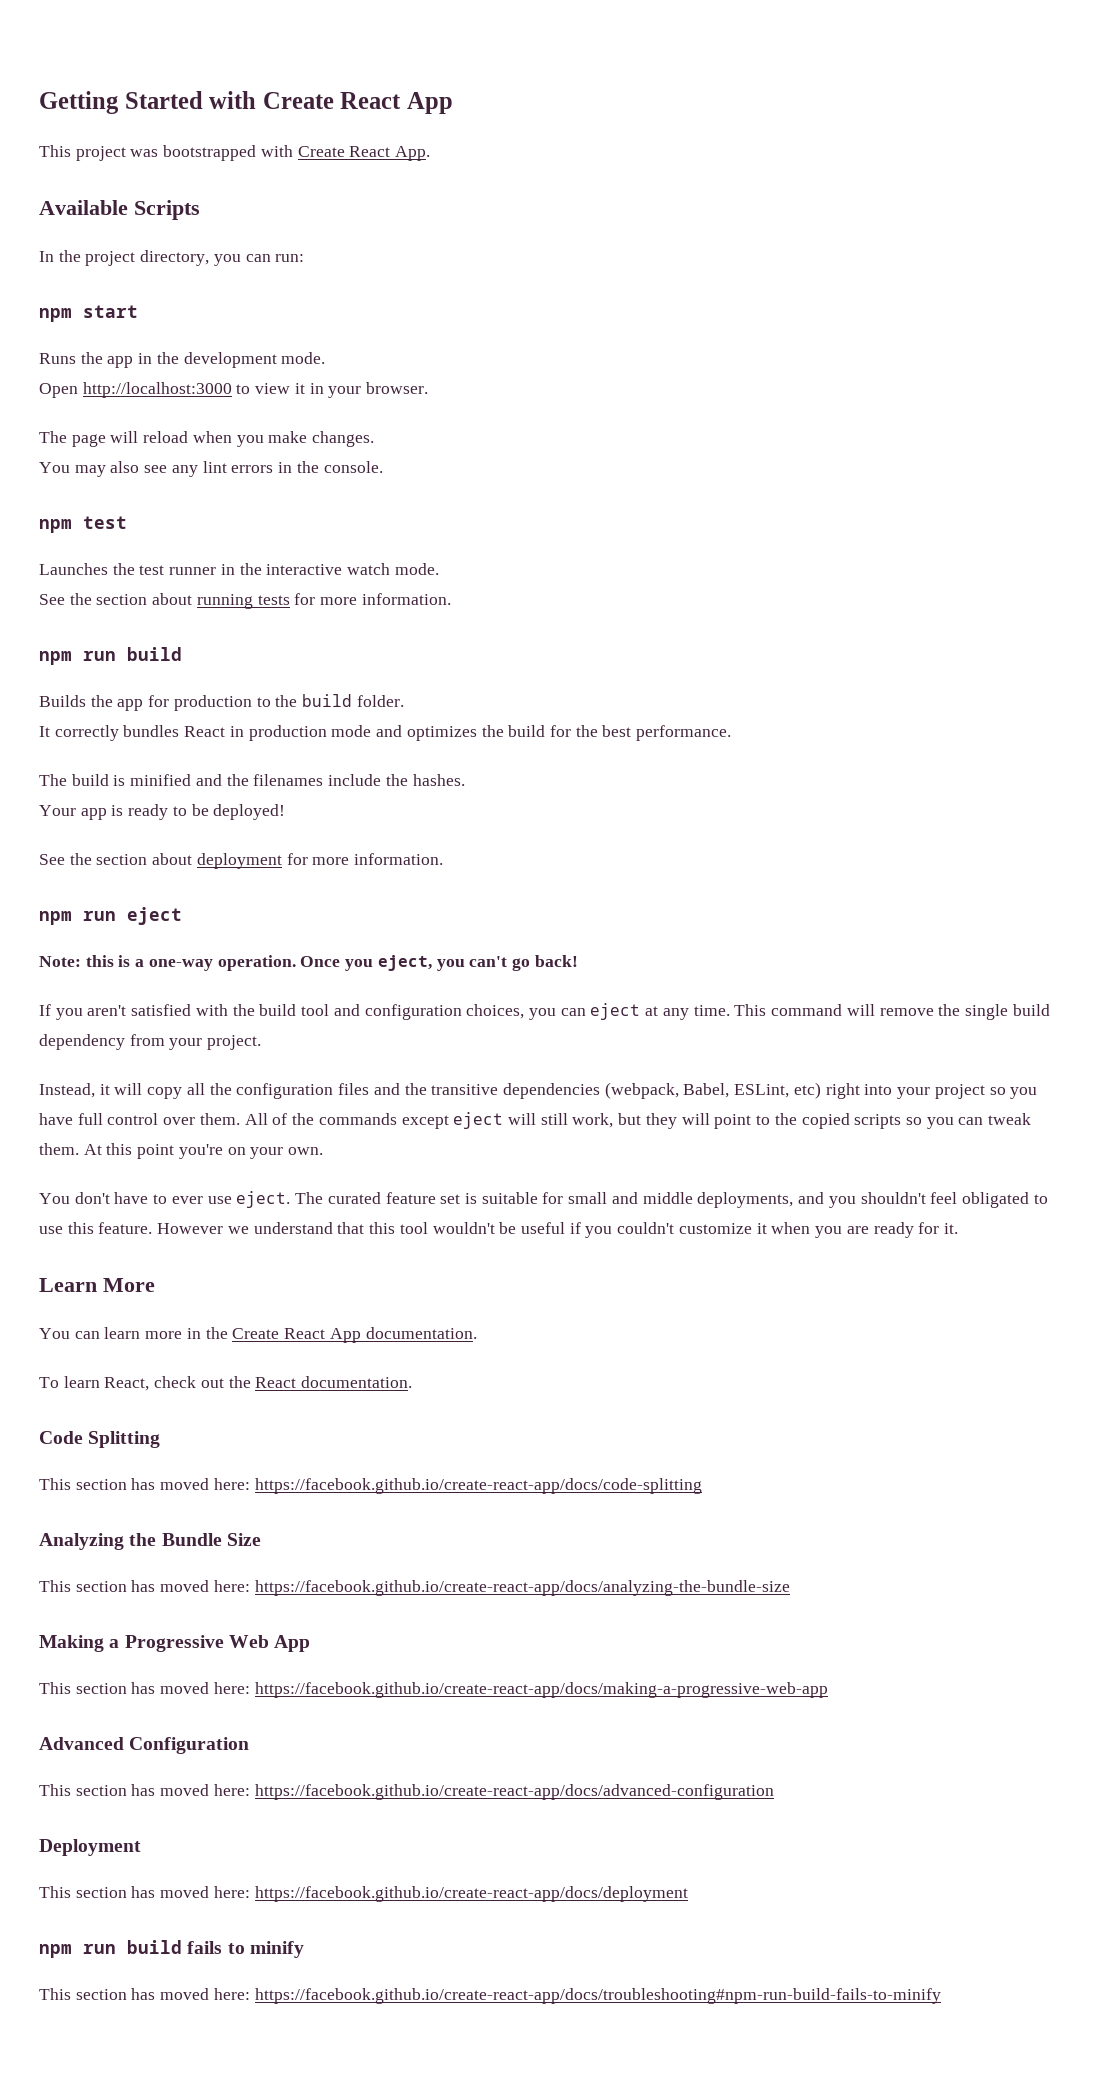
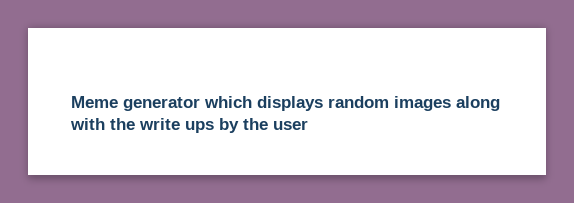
[39,91,454,114] [39,145,431,161] [39,200,200,220] [39,250,305,266] [39,305,138,322] [39,352,326,368] [39,382,429,398] [39,431,375,447] [39,461,383,477] [39,516,127,533] [39,563,439,575] [39,593,451,609] [39,647,182,665] [39,694,404,711] [39,725,732,741] [39,774,465,786] [39,804,286,820] [39,853,444,869] [39,907,182,925] [39,955,578,971] [39,1003,1050,1020] [39,1034,262,1050] [39,1082,1038,1099] [39,1112,1032,1129] [39,1143,324,1159] [39,1191,1048,1208] [39,1222,958,1238] [39,1278,155,1292] [39,1327,477,1343] [39,1376,413,1391] [39,1431,161,1448] [39,1478,702,1494] [39,1533,261,1550] [39,1580,790,1596] [39,1635,311,1652] [39,1682,828,1698] [39,1737,250,1754] [39,1784,774,1800] [39,1839,141,1856] [39,1886,688,1902] [39,1940,304,1958] [39,1988,941,2004] Getting Started with Create React App // This project was bootstrapped with Create React App. // Available Scripts // In the project directory, you can run: // npm start // Runs the app in the development mode. // Open http://localhost:3000 to view it in your browser. // The page will reload when you make changes. // You may also see any lint errors in the console. // npm test // Launches the test runner in the interactive watch mode. // See the section about running tests for more information. // npm run build // Builds the app for production to the build folder. // It correctly bundles React in production mode and optimizes the build for the best performance. // The build is minified and the filenames include the hashes. // Your app is ready to be deployed! // See the section about deployment for more information. // npm run eject // Note: this is a one-way operation. Once you eject, you can't go back! // If you aren't satisfied with the build tool and configuration choices, you can eject at any time. This command will remove the single build dependency from your project. // Instead, it will copy all the configuration files and the transitive dependencies (webpack, Babel, ESLint, etc) right into your project so you have full control over them. All of the commands except eject will still work, but they will point to the copied scripts so you can tweak them. At this point you're on your own. // You don't have to ever use eject. The curated feature set is suitable for small and middle deployments, and you shouldn't feel obligated to use this feature. However we understand that this tool wouldn't be useful if you couldn't customize it when you are ready for it. // Learn More // You can learn more in the Create React App documentation. // To learn React, check out the React documentation. // Code Splitting // This section has moved here: https://facebook.github.io/create-react-app/docs/code-splitting // Analyzing the Bundle Size // This section has moved here: https://facebook.github.io/create-react-app/docs/analyzing-the-bundle-size // Making a Progressive Web App // This section has moved here: https://facebook.github.io/create-react-app/docs/making-a-progressive-web-app // Advanced Configuration // This section has moved here: https://facebook.github.io/create-react-app/docs/advanced-configuration // Deployment // This section has moved here: https://facebook.github.io/create-react-app/docs/deployment // npm run build fails to minify // This section has moved here: https://facebook.github.io/create-react-app/docs/troubleshooting#npm-run-build-fails-to-minify -> [71,96,500,111] [70,118,308,133] Meme generator which displays random images along with the write ups by the user

